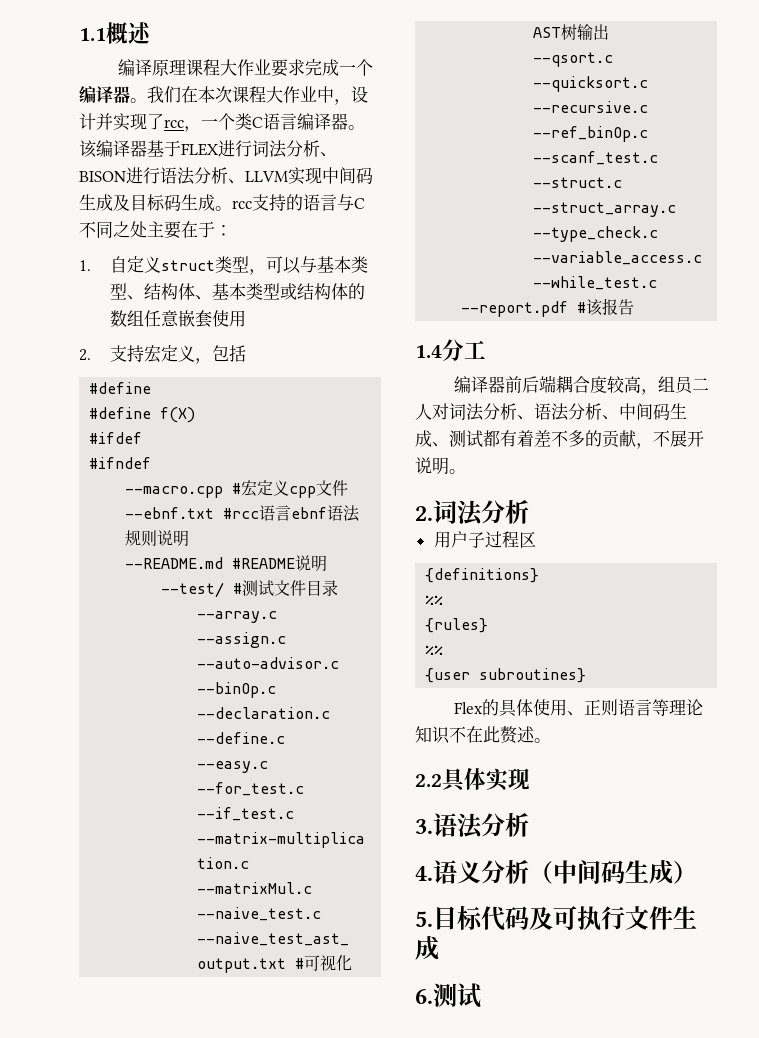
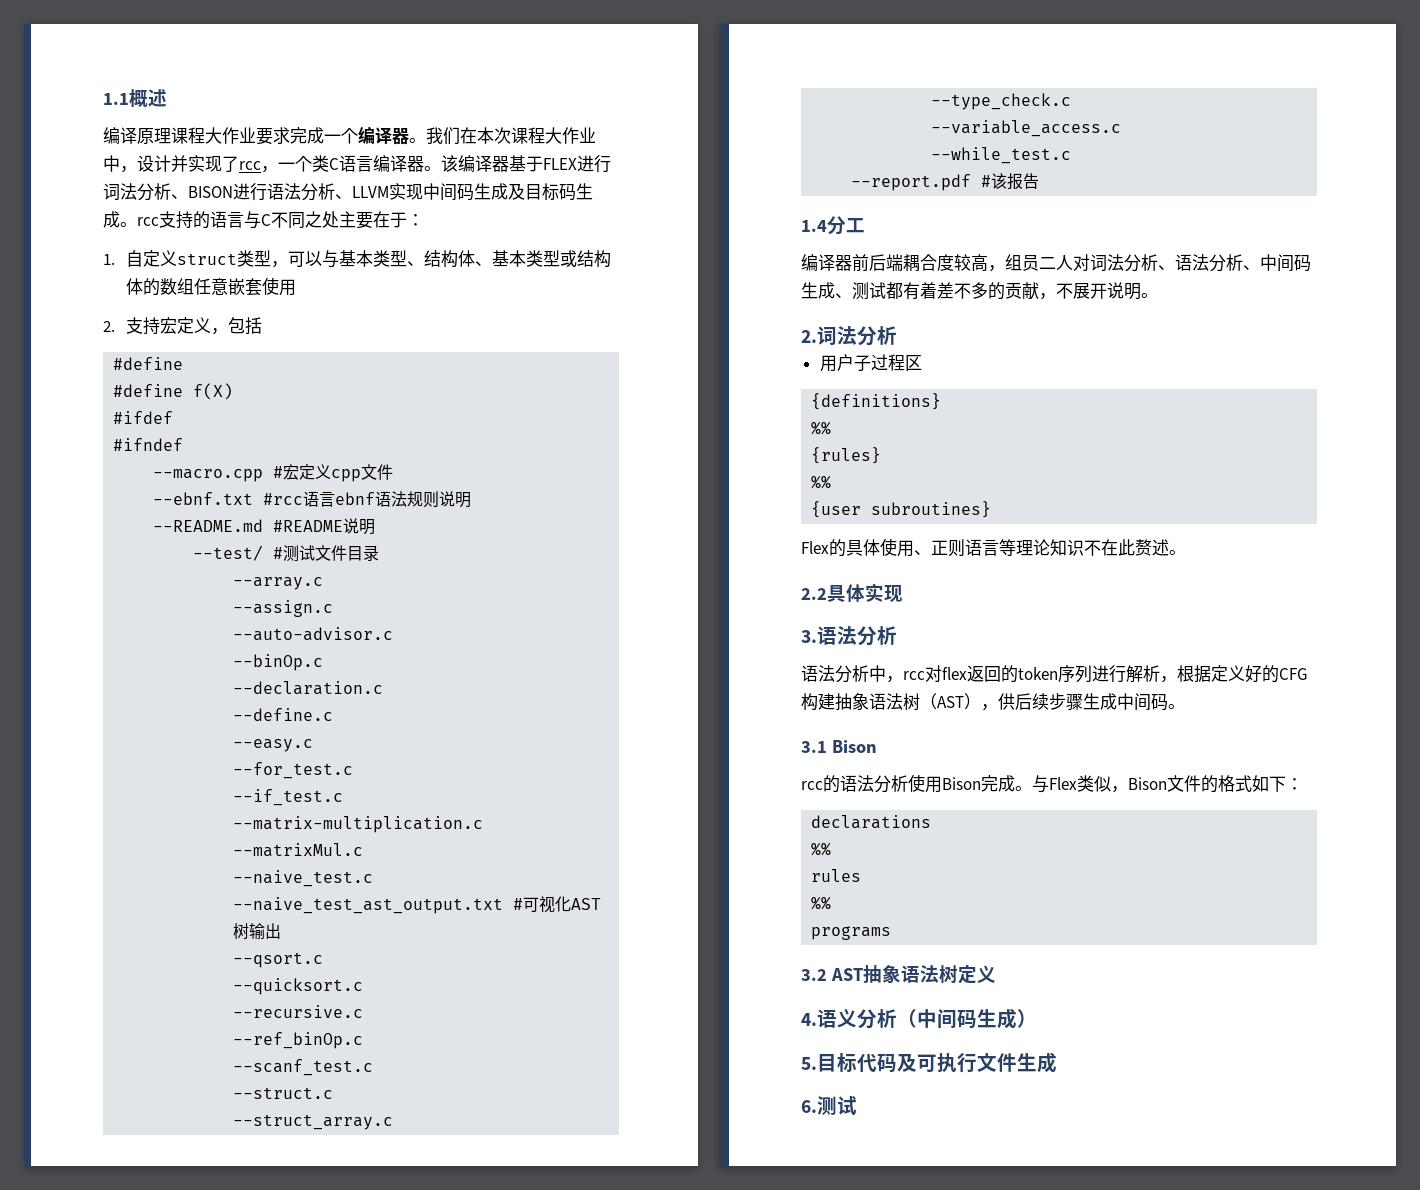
(529, 824) none -> [801,665,1307,683] [801,693,1185,711] [801,740,877,753] [801,774,1303,793] [811,815,932,829] [811,842,832,856] [811,869,862,882] [811,896,832,910] [811,926,892,940] [801,965,996,984] // 语法分析中，rcc对flex返回的token序列进行解析，根据定义好的CFG构建抽象语法树（AST），供后续步骤生成中间码。 // 3.1 Bison // rcc的语法分析使用Bison完成。与Flex类似，Bison文件的格式如下： // declarations // %% // rules // %% // programs // 3.2 AST抽象语法树定义

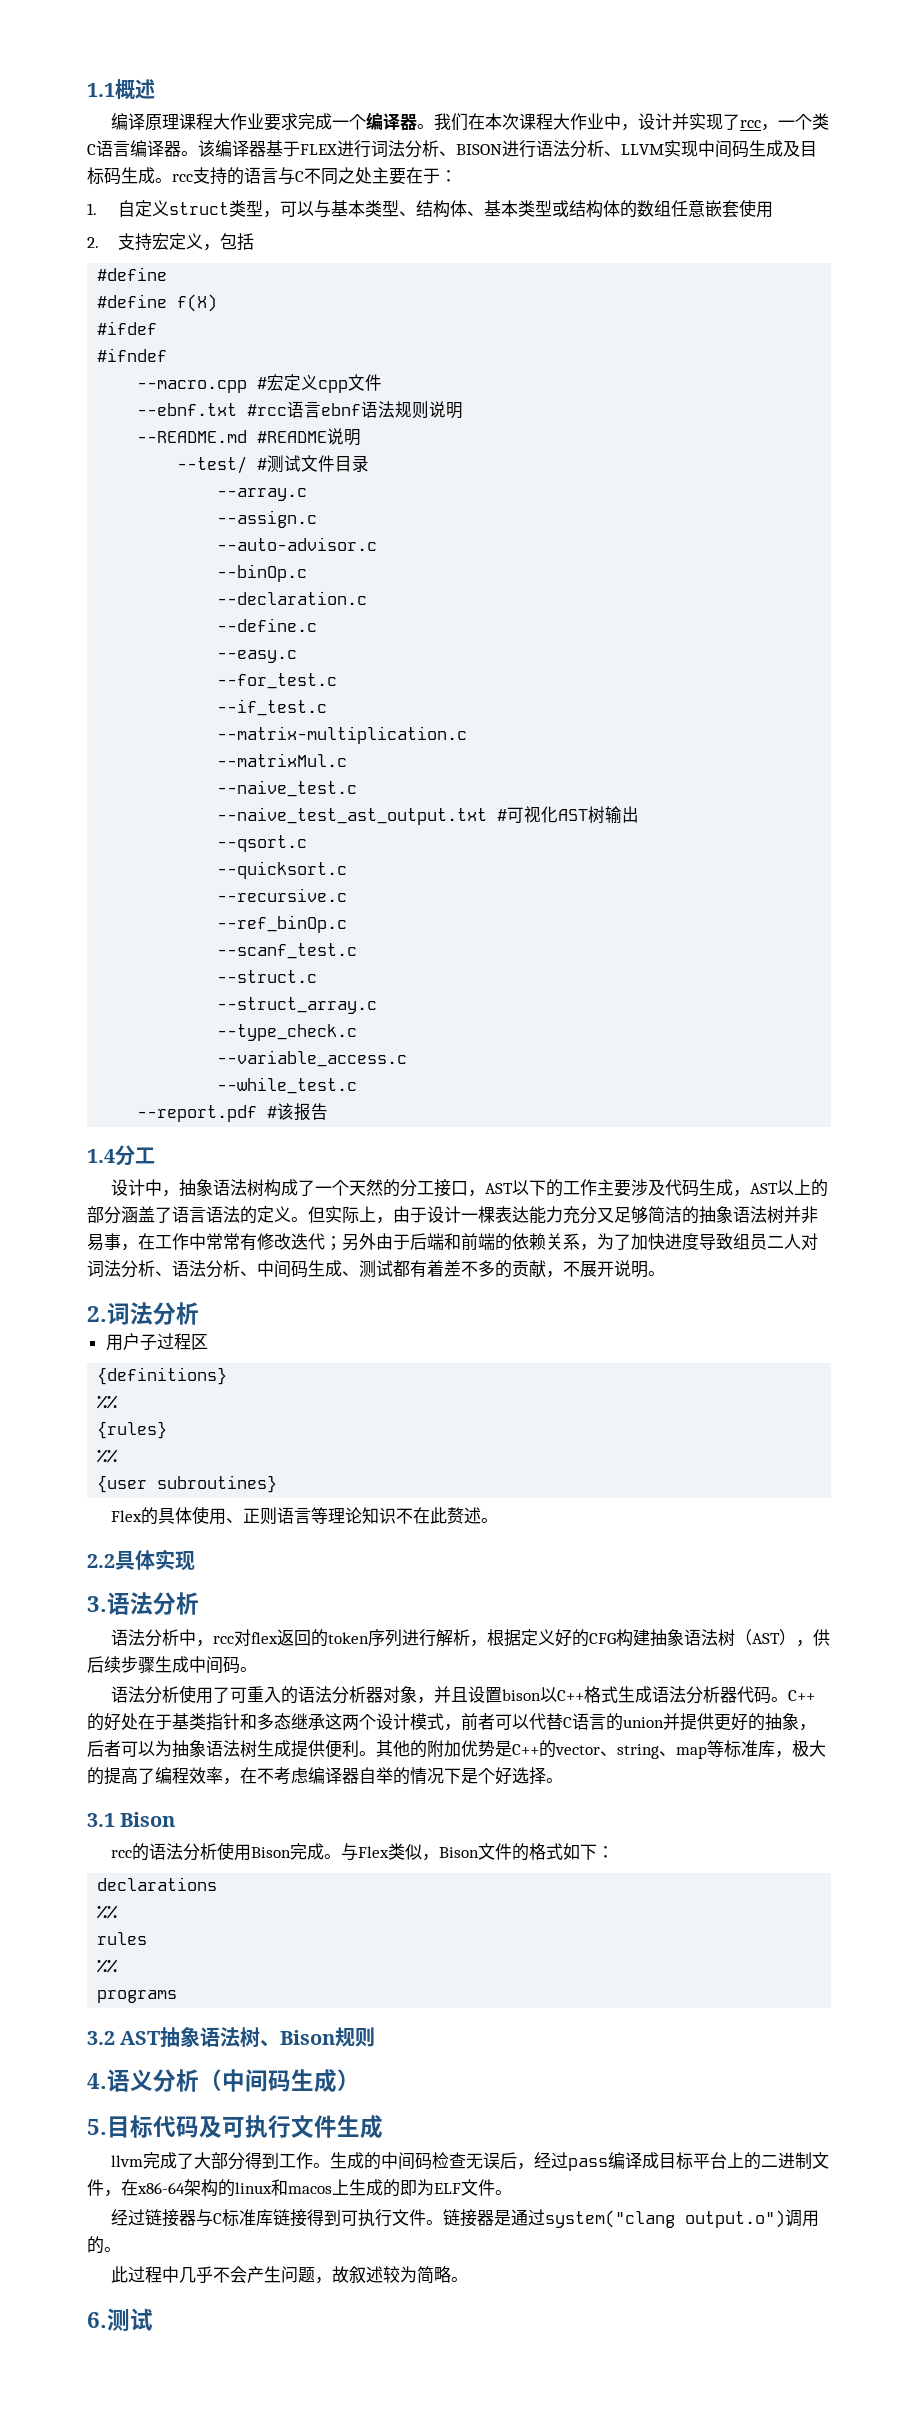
[801,254,1005,272] 编译器前后端耦合度较高， -> [111,1179,829,1197] [87,1206,818,1224] [87,1233,733,1251] 设计中，抽象语法树构成了一个天然的分工接口，AST以下的工作主要涉及代码生成，AST以上的部分涵盖了语言语法的定义。但实际上，由于设计一棵表达能力充分又足够简洁的抽象语法树并非易事，在工作中常常有修改迭代；另外由于后端和前端的依赖关系，为了加快进度导致
(1185, 706) none -> [111,1685,816,1704] [87,1713,816,1731] [87,1740,826,1759] [87,1767,563,1785] // 语法分析使用了可重入的语法分析器对象，并且设置bison以C++格式生成语法分析器代码。C++的好处在于基类指针和多态继承这两个设计模式，前者可以代替C语言的union并提供更好的抽象，后者可以为抽象语法树生成提供便利。其他的附加优势是C++的vector、string、map等标准库，极大的提高了编程效率，在不考虑编译器自举的情况下是个好选择。
[957,965,996,984] 定义 -> [260,2027,376,2047] 、Bison规则
(1057, 1062) none -> [111,2152,830,2171] [87,2179,512,2197] [111,2209,820,2228] [87,2236,121,2254] [111,2266,469,2284] // llvm完成了大部分得到工作。生成的中间码检查无误后，经过pass编译成目标平台上的二进制文件，在x86-64架构的linux和macos上生成的即为ELF文件。 // 经过链接器与C标准库链接得到可执行文件。链接器是通过system("clang output.o")调用的。 // 此过程中几乎不会产生问题，故叙述较为简略。

